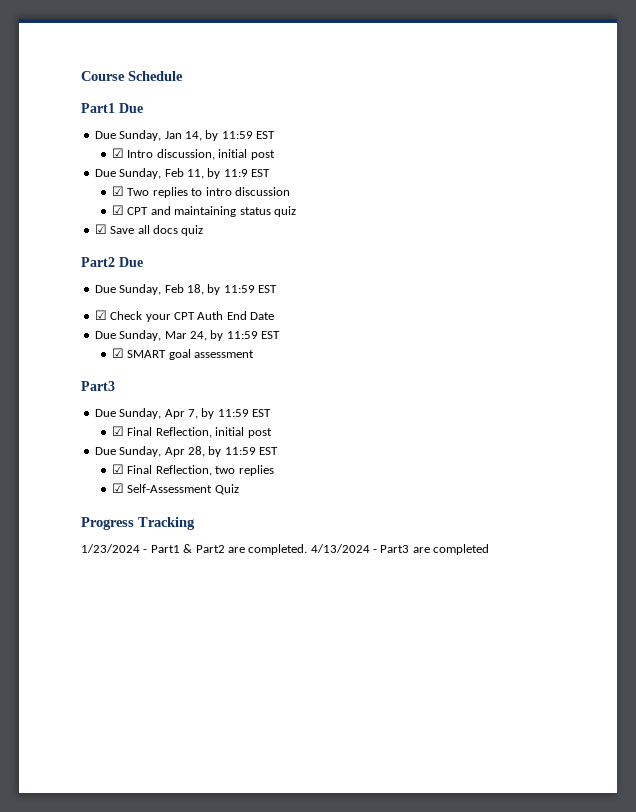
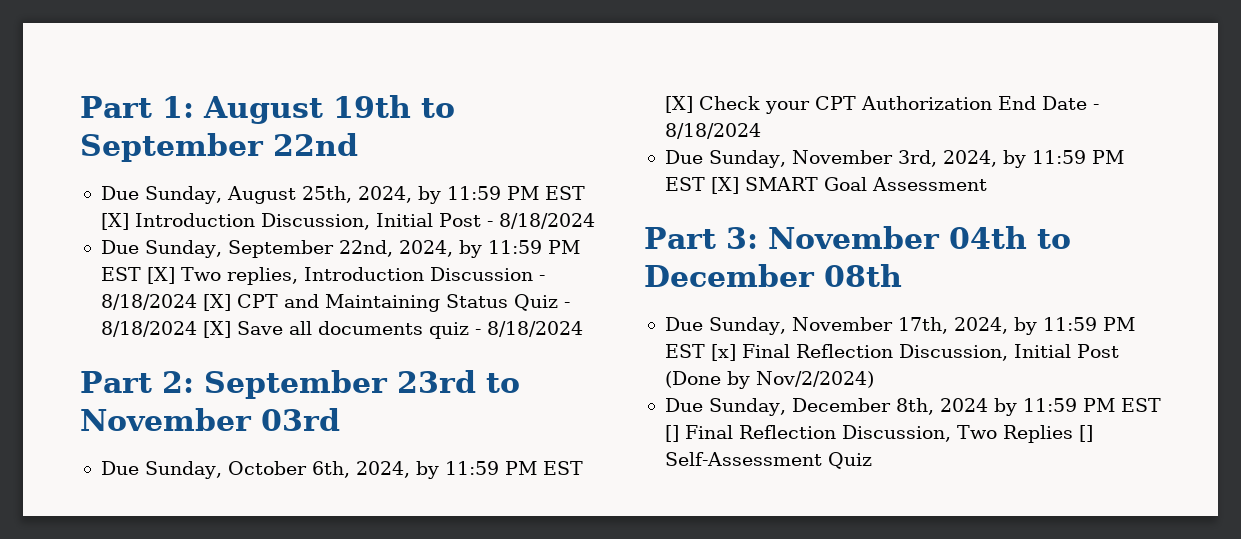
[81,71,183,81] [81,103,143,113] [94,130,275,141] [112,148,275,160] [94,168,270,179] [112,186,290,198] [112,205,296,217] [94,224,107,234] Course Schedule // Part1 Due // Due Sunday, Jan 14, by 11:59 EST // ☑ Intro discussion, initial post // Due Sunday, Feb 11, by 11:9 EST // ☑ Two replies to intro discussion // ☑ CPT and maintaining status quiz // ☑ -> [80,95,455,124] [80,133,358,162] [100,186,585,204] [100,213,595,230] [100,240,580,258] [100,267,545,285] [100,294,570,312] [100,321,231,338] Part 1: August 19th to September 22nd // Due Sunday, August 25th, 2024, by 11:59 PM EST [X] Introduction Discussion, Initial Post - 8/18/2024 // Due Sunday, September 22nd, 2024, by 11:59 PM EST [X] Two replies, Introduction Discussion - 8/18/2024 [X] CPT and Maintaining Status Quiz - 8/18/2024 [X]
[152,225,204,236] [81,257,143,267] [94,284,277,295] [94,310,107,320] docs quiz // Part2 Due // Due Sunday, Feb 18, by 11:59 EST // ☑ -> [317,321,583,339] [80,370,520,399] [80,408,340,431] [100,461,583,479] [664,96,693,113] documents quiz - 8/18/2024 // Part 2: September 23rd to November 03rd // Due Sunday, October 6th, 2024, by 11:59 PM EST [X]
[197,311,224,320] Auth -> [860,96,992,110] Authorization
[94,330,280,341] [112,348,255,360] [81,381,115,391] [94,408,271,419] [112,426,272,438] [94,446,278,457] [112,464,274,476] [112,483,239,495] [81,517,195,530] [81,544,490,555] // Due Sunday, Mar 24, by 11:59 EST // ☑ SMART goal assessment // Part3 // Due Sunday, Apr 7, by 11:59 EST // ☑ Final Reflection, initial post // Due Sunday, Apr 28, by 11:59 EST // ☑ Final Reflection, two replies // ☑ Self-Assessment Quiz // Progress Tracking // 1/23/2024 - Part1 & Part2 are completed. 4/13/2024 - Part3 are completed -> [1092,104,1099,110] [664,123,761,139] [664,150,1124,168] [664,177,987,194] [644,226,1071,249] [644,264,902,287] [664,317,1135,335] [664,344,1119,361] [664,371,874,389] [664,398,1161,416] [664,425,1093,443] [664,452,872,469] - 8/18/2024 // Due Sunday, November 3rd, 2024, by 11:59 PM EST [X] SMART Goal Assessment // Part 3: November 04th to December 08th // Due Sunday, November 17th, 2024, by 11:59 PM EST [x] Final Reflection Discussion, Initial Post (Done by Nov/2/2024) // Due Sunday, December 8th, 2024 by 11:59 PM EST [] Final Reflection Discussion, Two Replies [] Self-Assessment Quiz

